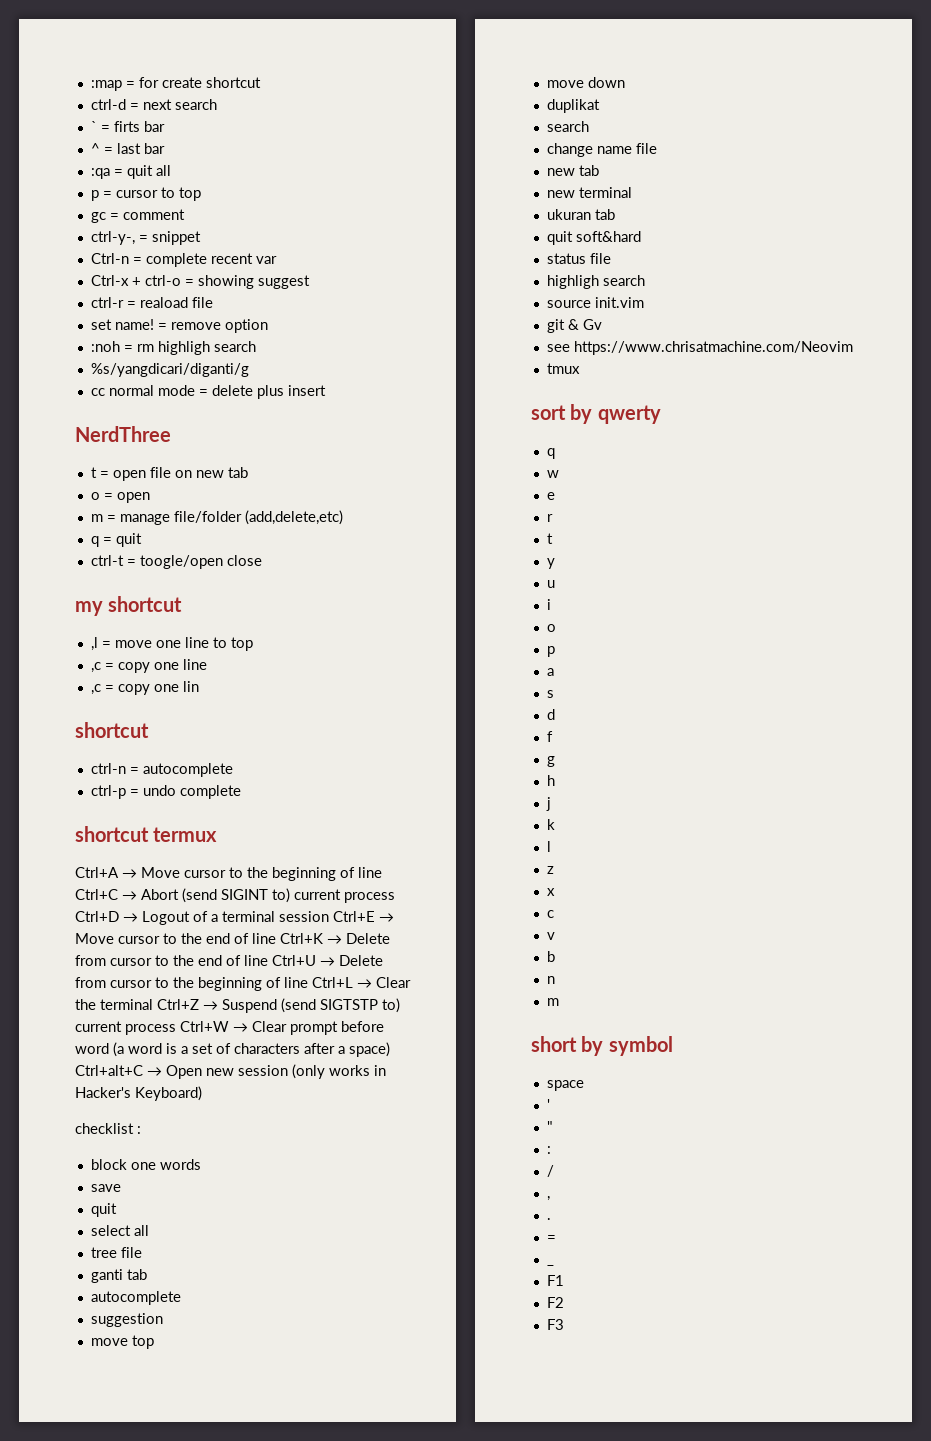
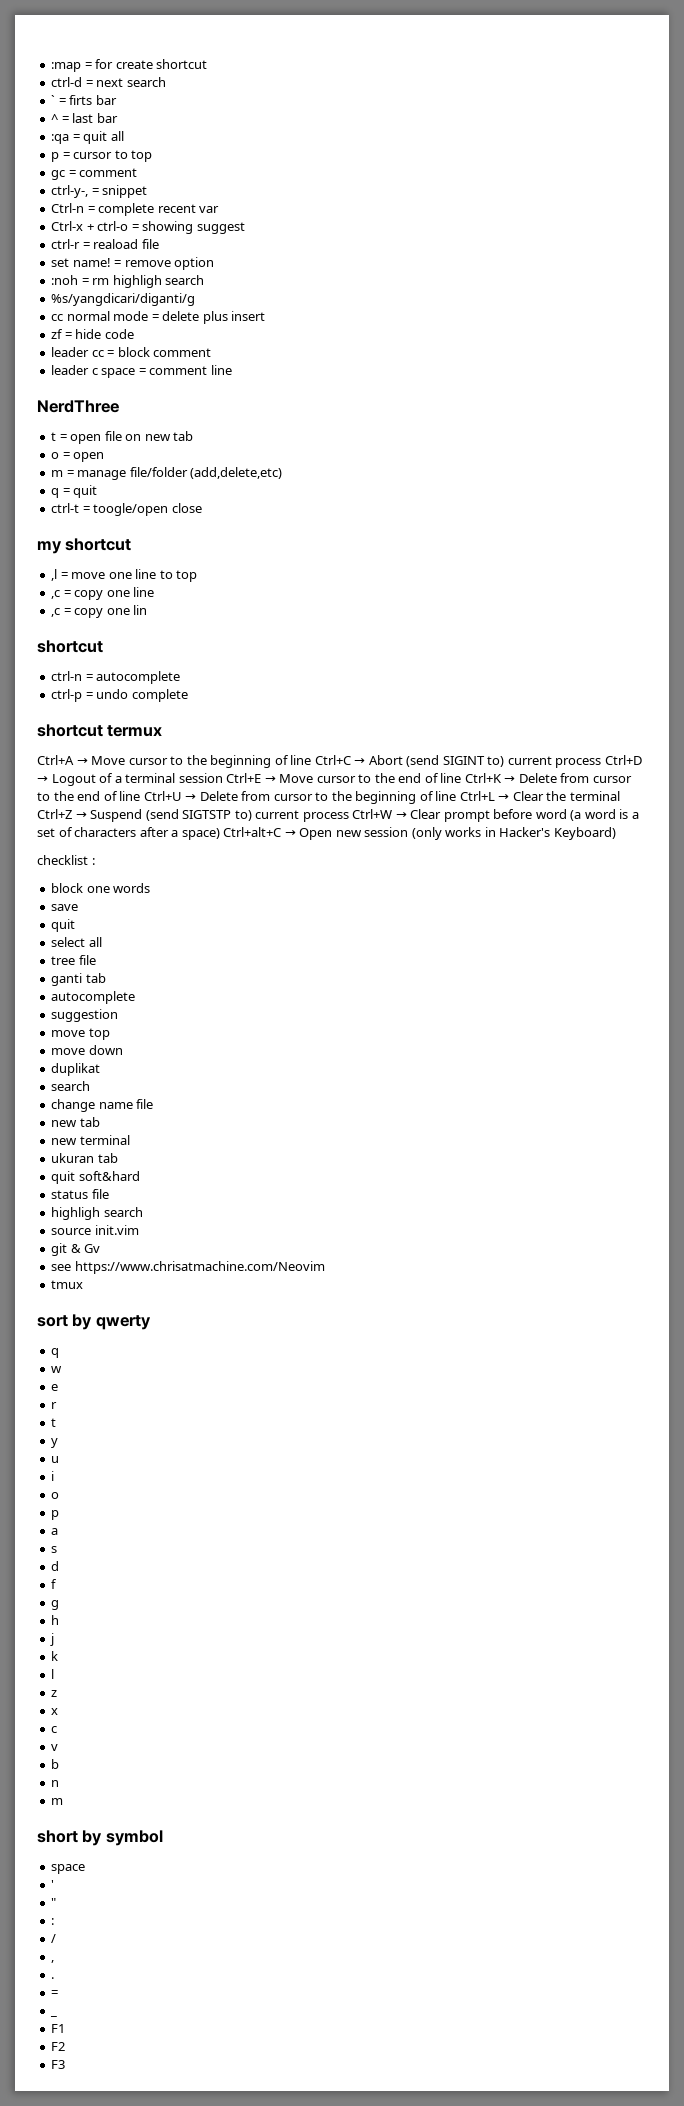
(326, 390) none -> [51,329,134,339] [51,347,212,357] [51,365,232,378] // zf = hide code // leader cc = block comment // leader c space = comment line

